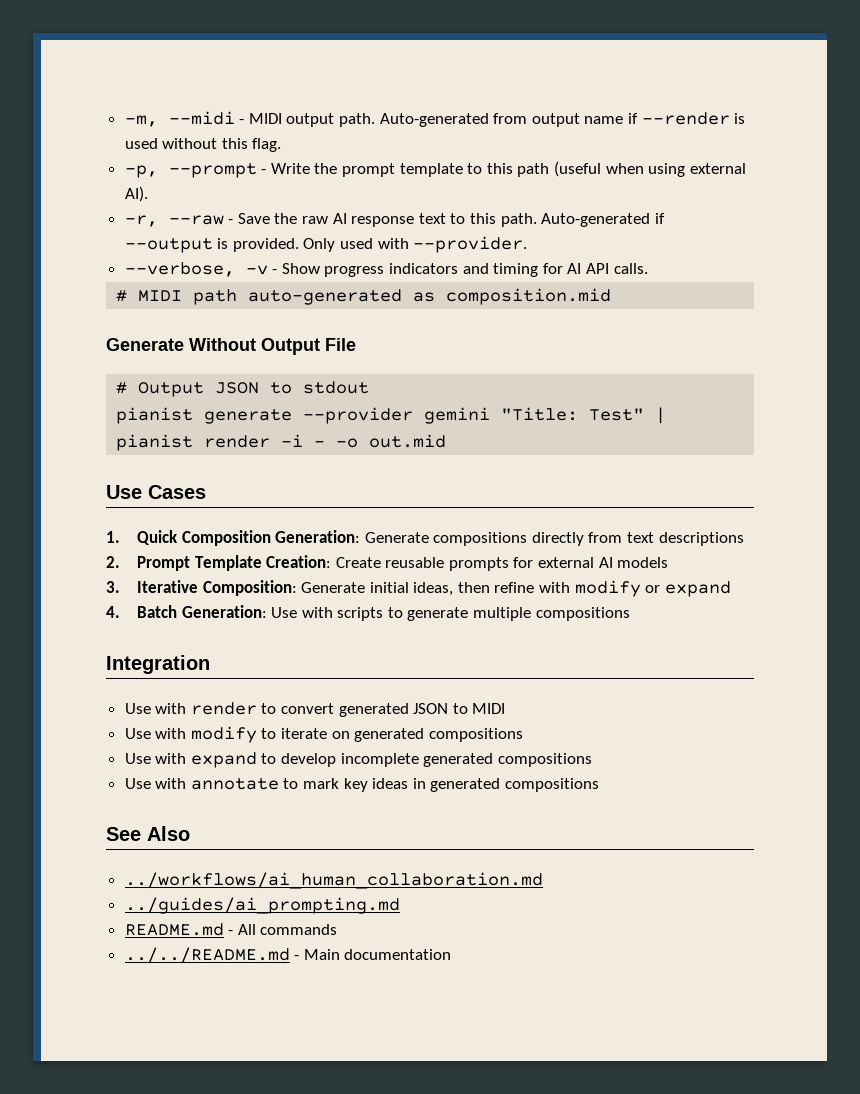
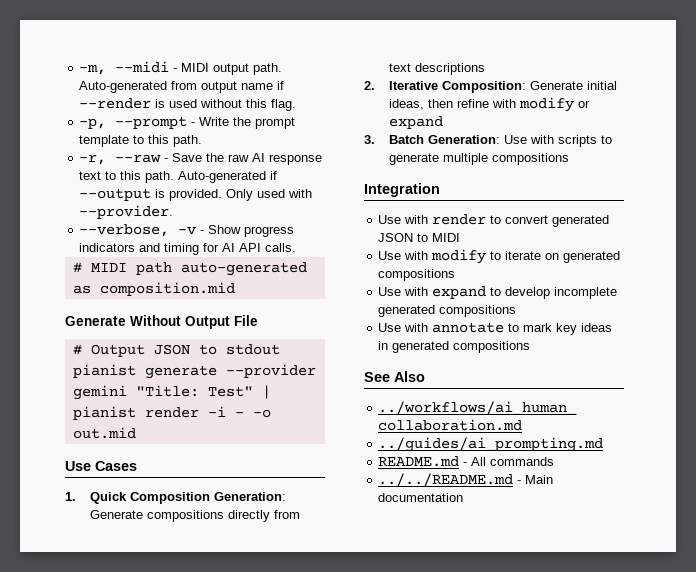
[517,161,746,177] [124,186,148,202] path (useful when using external AI). -> [173,135,203,147] path.
[136,555,669,571] [106,581,120,593] Prompt Template Creation: Create reusable prompts for external AI models // 3. -> (375, 85) none
[106,606,120,618] 4. -> [364,135,375,144] 3.

